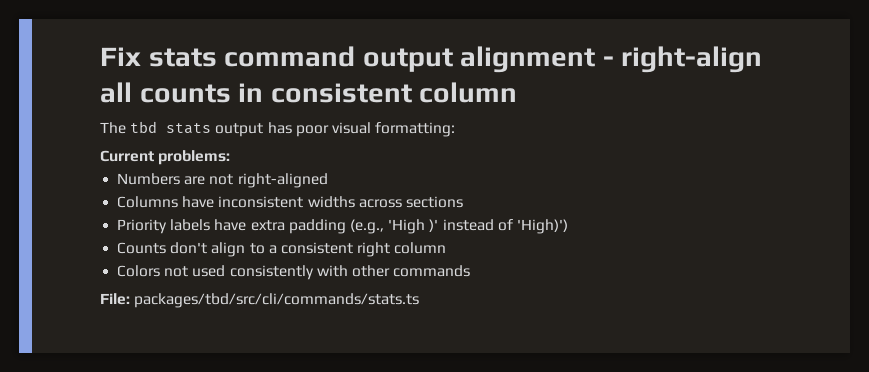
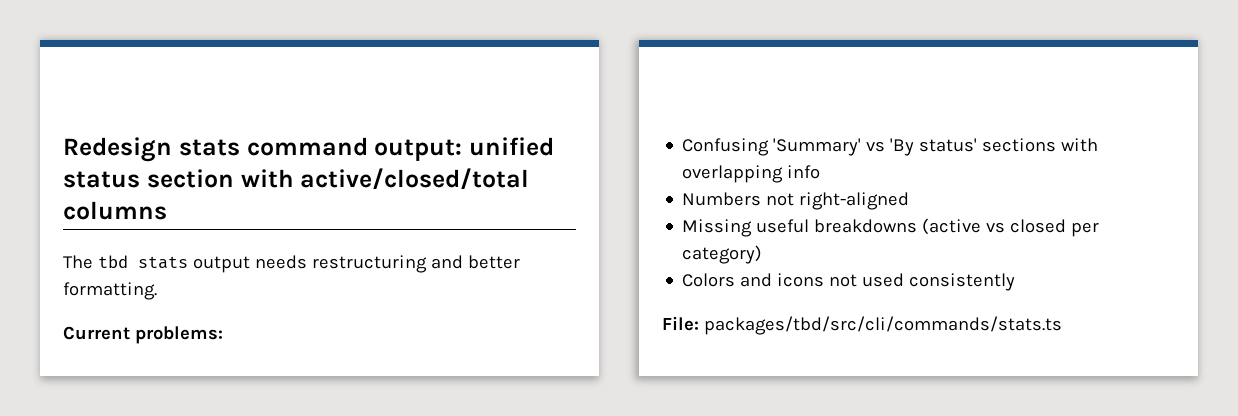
[100,47,141,66] Fix -> [63,137,172,162] Redesign
[362,46,763,73] [100,82,518,103] [100,121,456,137] [100,150,231,165] output alignment - right-align all counts in consistent column // The tbd stats output has poor visual formatting: // Current problems: -> [374,137,554,161] [63,168,530,189] [63,201,167,220] [63,255,520,273] [63,282,157,300] [63,326,223,344] [682,138,1099,156] [682,165,821,183] output: unified status section with active/closed/total columns // The tbd stats output needs restructuring and better formatting. // Current problems: // Confusing 'Summary' vs 'By status' sections with overlapping info
[184,176,206,185] are -> (762, 199) none
[117,196,463,208] [117,219,568,234] [117,242,447,257] Columns have inconsistent widths across sections // Priority labels have extra padding (e.g., 'High )' instead of 'High)') // Counts don't align to a consistent right column -> [682,218,1100,237] [682,245,763,264] Missing useful breakdowns (active vs closed per category)
(161, 271) none -> [740,273,825,287] and icons
[316,265,471,277] with other commands -> (1016, 282) none

